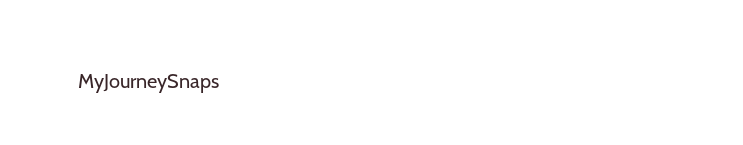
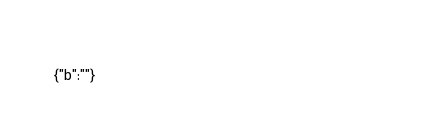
[78,74,219,93] MyJourneySnaps -> [54,68,95,83] {"b":""}

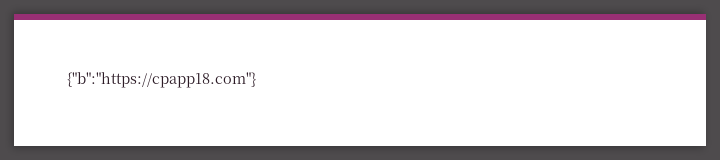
[54,68,95,83] {"b":""} -> [67,72,256,88] {"b":"https://cpapp18.com"}

